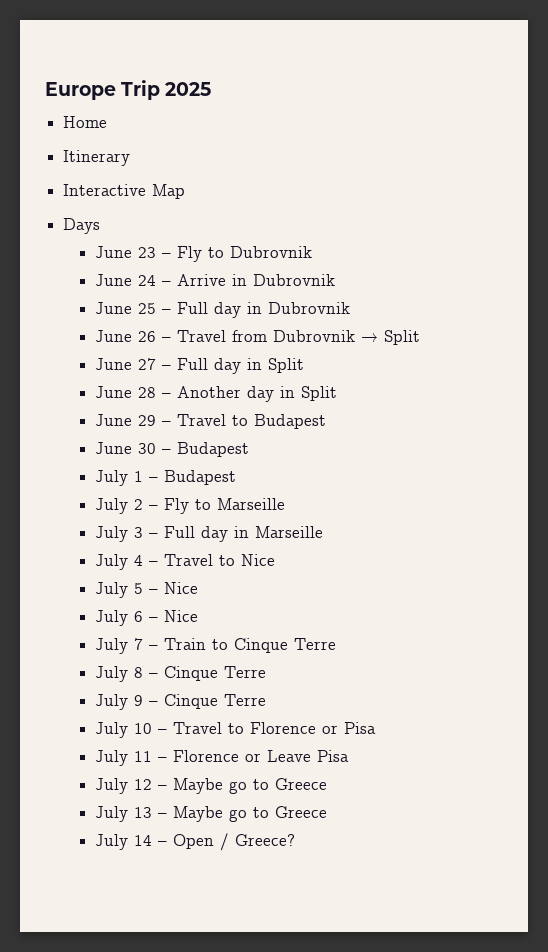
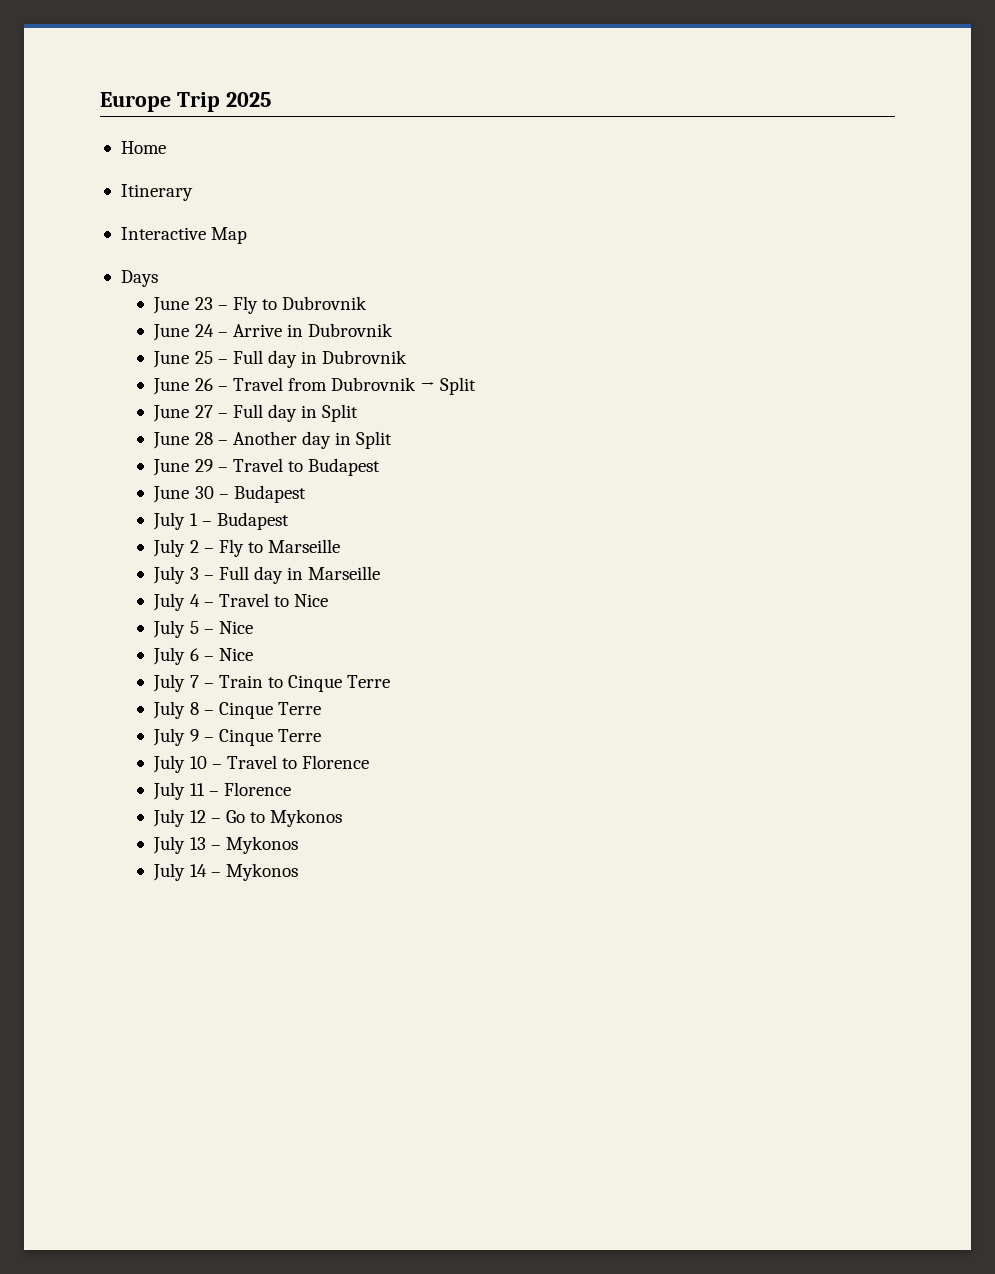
[321,722,376,734] or Pisa -> (370, 762) none
[244,750,349,762] or Leave Pisa -> (291, 789) none
[172,778,327,794] Maybe go to Greece -> [225,809,343,827] Go to Mykonos
[172,806,327,822] Maybe go to Greece -> [225,836,298,854] Mykonos
[172,833,295,851] Open / Greece? -> [225,863,298,881] Mykonos

